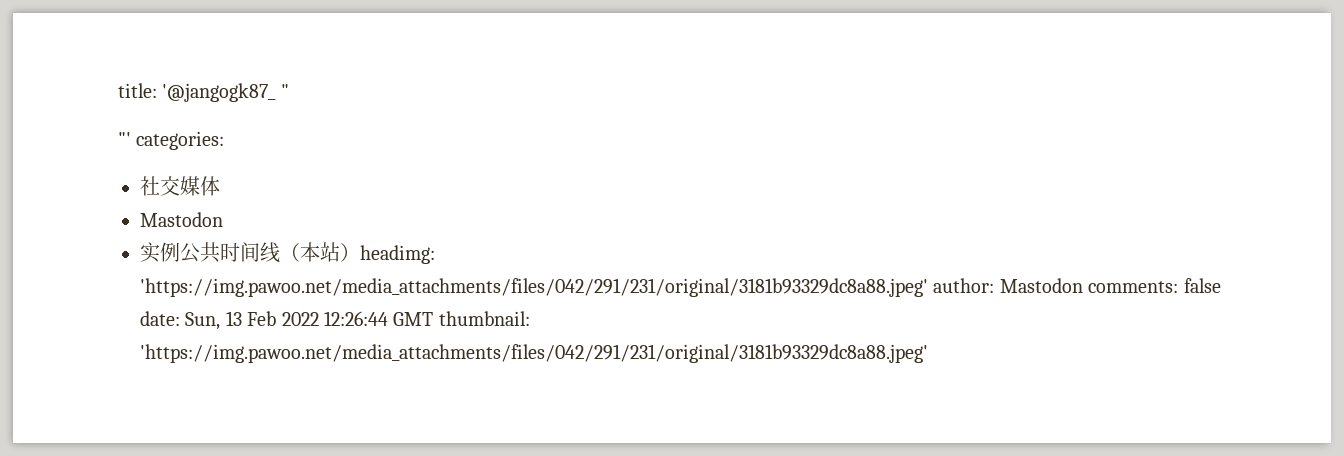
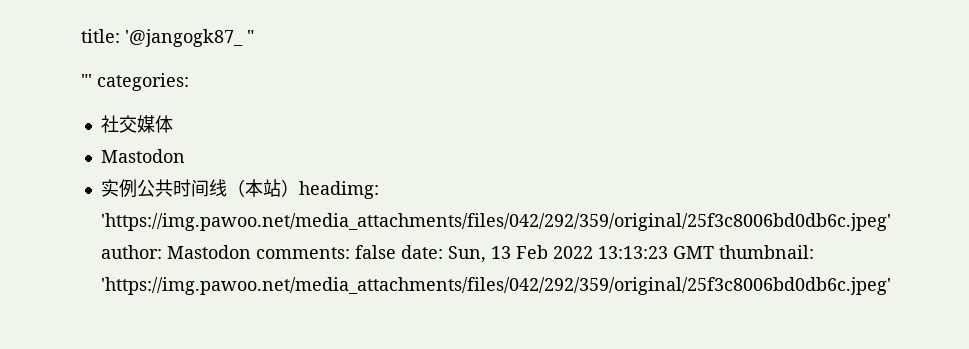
[140,278,928,297] 'https://img.pawoo.net/media_attachments/files/042/291/231/original/3181b93329dc8a88.jpeg' -> [100,213,891,231] 'https://img.pawoo.net/media_attachments/files/042/292/359/original/25f3c8006bd0db6c.jpeg'
[324,311,388,326] 12:26:44 -> [597,246,668,259] 13:13:23
[140,344,928,363] 'https://img.pawoo.net/media_attachments/files/042/291/231/original/3181b93329dc8a88.jpeg' -> [100,277,891,295] 'https://img.pawoo.net/media_attachments/files/042/292/359/original/25f3c8006bd0db6c.jpeg'

